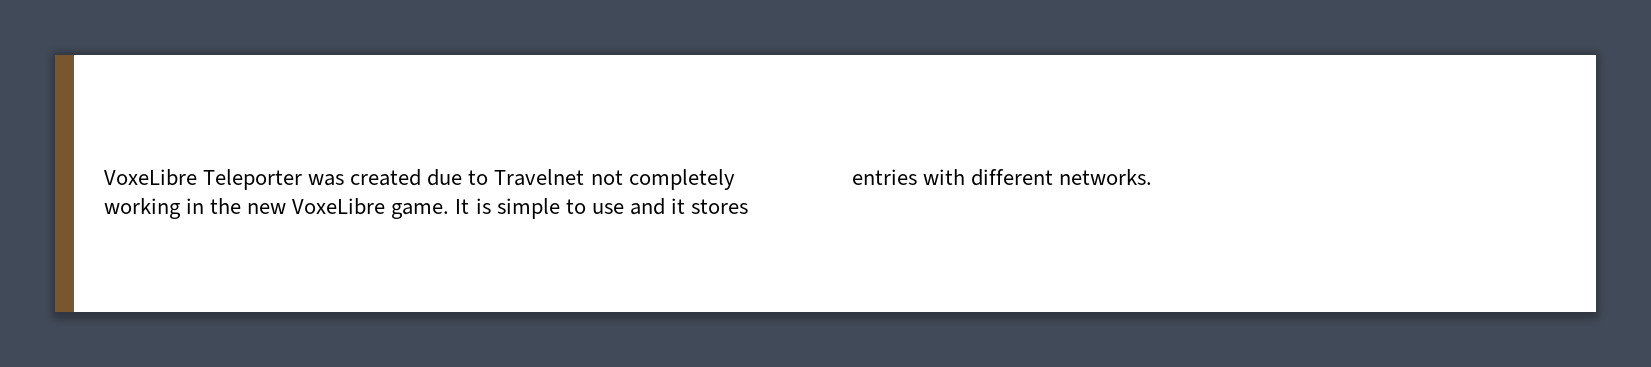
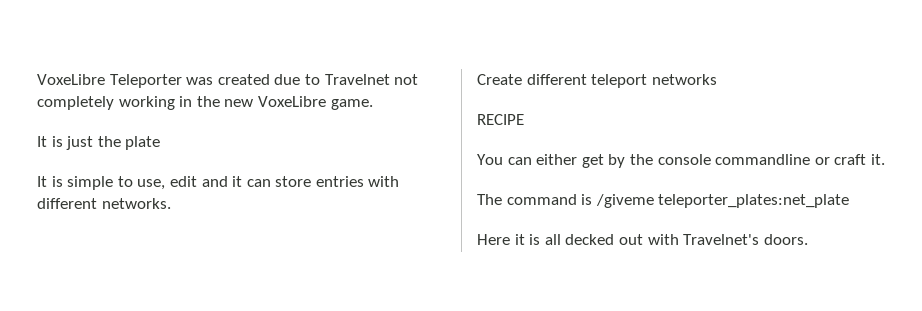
[455,198,748,219] [852,169,1153,186] It is simple to use and it stores entries with different networks. -> [37,136,161,150] [37,176,400,190] [37,198,171,209] [477,74,717,88] [477,114,524,125] [477,154,885,168] [477,194,850,208] [477,234,808,245] // It is just the plate // It is simple to use, edit and it can store entries with different networks. // Create different teleport networks // RECIPE // You can either get by the console commandline or craft it. // The command is /giveme teleporter_plates:net_plate // Here it is all decked out with Travelnet's doors.

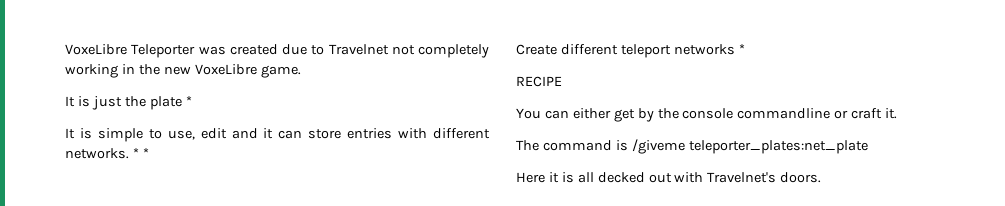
(161, 143) none -> [185,96,192,106] *
(171, 203) none -> [132,148,149,158] * *
(717, 79) none -> [738,44,745,54] *

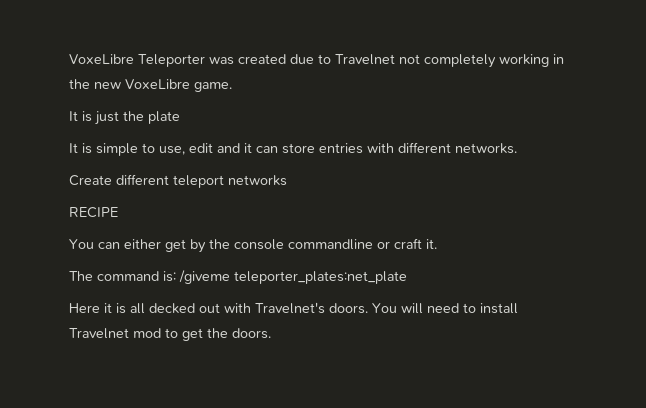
[185,96,192,106] * -> (180, 117) none
[132,148,149,158] * * -> (517, 148) none
[738,44,745,54] * -> (287, 180) none
[615,140,628,151] is -> [163,271,176,282] is:
(822, 177) none -> [372,303,518,314] [69,328,271,341] You will need to install Travelnet mod to get the doors.

